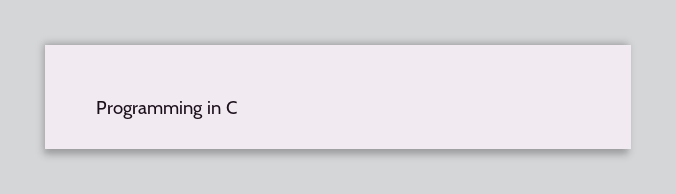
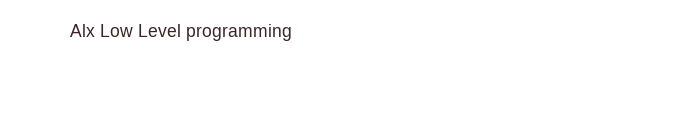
[96,101,237,119] Programming in C -> [70,24,292,41] Alx Low Level programming

